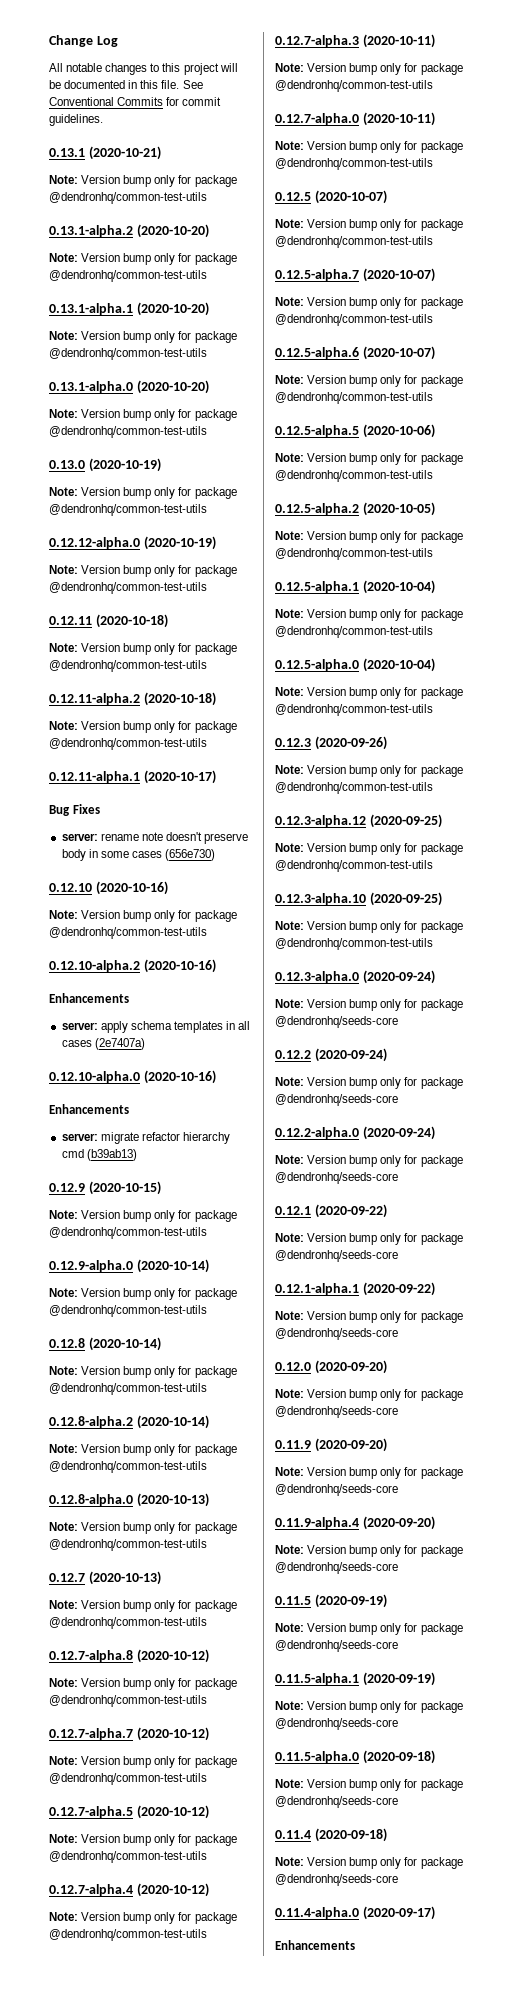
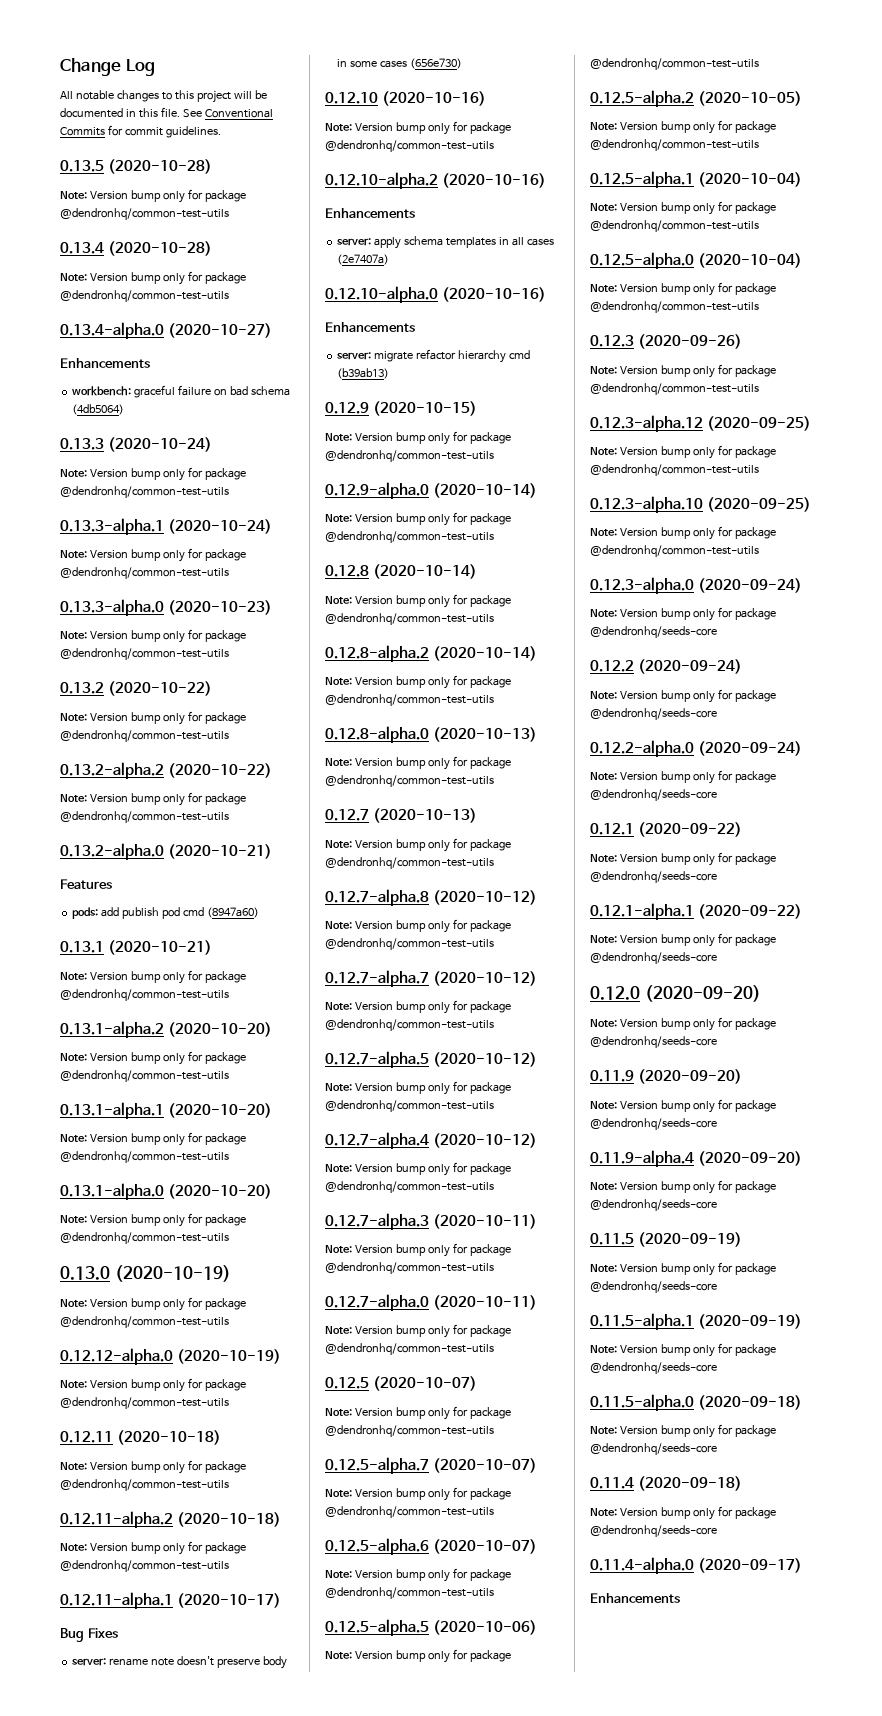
(103, 120) none -> [60,159,213,174] [60,189,246,203] [60,208,229,220] [60,241,213,256] [60,271,246,285] [60,290,229,302] [60,322,273,339] [60,358,150,368] [72,385,290,398] [72,404,125,415] [60,437,213,452] [60,467,246,481] [60,486,229,498] [60,518,273,535] [60,548,246,562] [60,567,229,579] [60,599,273,616] [60,629,246,643] [60,648,229,660] [60,681,213,696] [60,711,246,725] [60,730,229,742] [60,762,273,779] [60,792,246,806] [60,811,229,823] [60,843,273,860] [60,879,112,889] [72,907,259,919] // 0.13.5 (2020-10-28) // Note: Version bump only for package @dendronhq/common-test-utils // 0.13.4 (2020-10-28) // Note: Version bump only for package @dendronhq/common-test-utils // 0.13.4-alpha.0 (2020-10-27) // Enhancements // workbench: graceful failure on bad schema (4db5064) // 0.13.3 (2020-10-24) // Note: Version bump only for package @dendronhq/common-test-utils // 0.13.3-alpha.1 (2020-10-24) // Note: Version bump only for package @dendronhq/common-test-utils // 0.13.3-alpha.0 (2020-10-23) // Note: Version bump only for package @dendronhq/common-test-utils // 0.13.2 (2020-10-22) // Note: Version bump only for package @dendronhq/common-test-utils // 0.13.2-alpha.2 (2020-10-22) // Note: Version bump only for package @dendronhq/common-test-utils // 0.13.2-alpha.0 (2020-10-21) // Features // pods: add publish pod cmd (8947a60)

